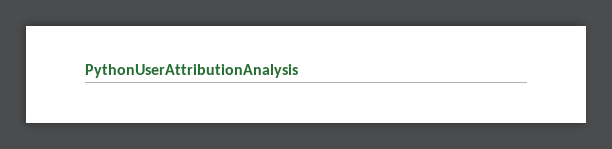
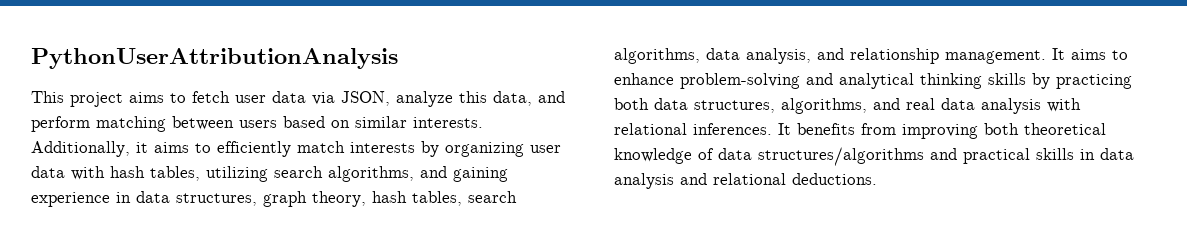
(298, 71) none -> [31,91,565,107] [31,116,483,132] [31,141,561,157] [31,166,508,182] [31,191,517,207] [614,48,1128,64] [614,73,1132,89] [614,98,1081,114] [614,123,1106,139] [614,147,1134,166] [614,173,877,189] // This project aims to fetch user data via JSON, analyze this data, and perform matching between users based on similar interests. Additionally, it aims to efficiently match interests by organizing user data with hash tables, utilizing search algorithms, and gaining experience in data structures, graph theory, hash tables, search algorithms, data analysis, and relationship management. It aims to enhance problem-solving and analytical thinking skills by practicing both data structures, algorithms, and real data analysis with relational inferences. It benefits from improving both theoretical knowledge of data structures/algorithms and practical skills in data analysis and relational deductions.

